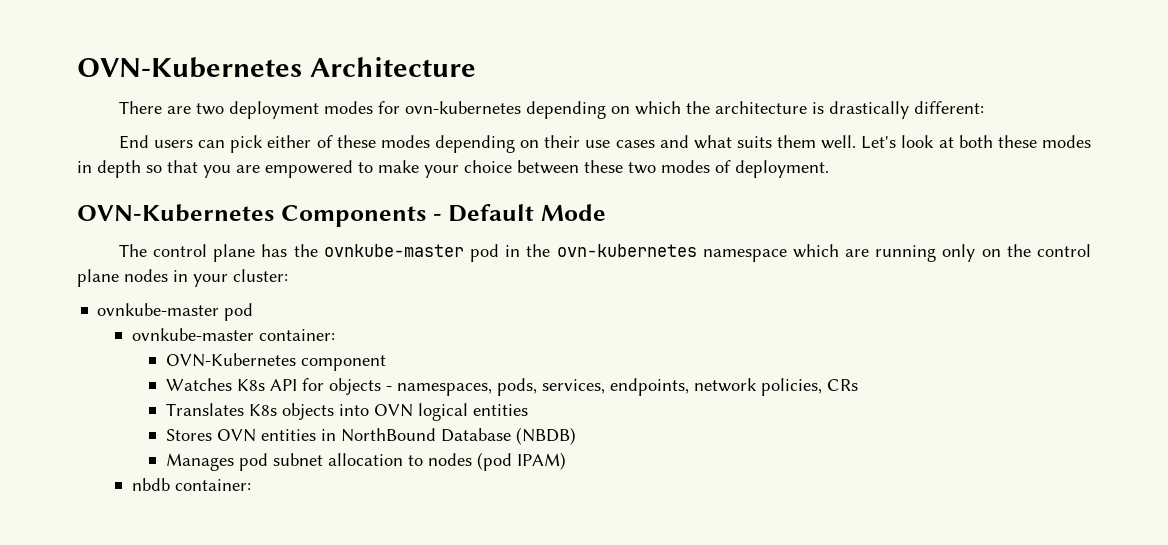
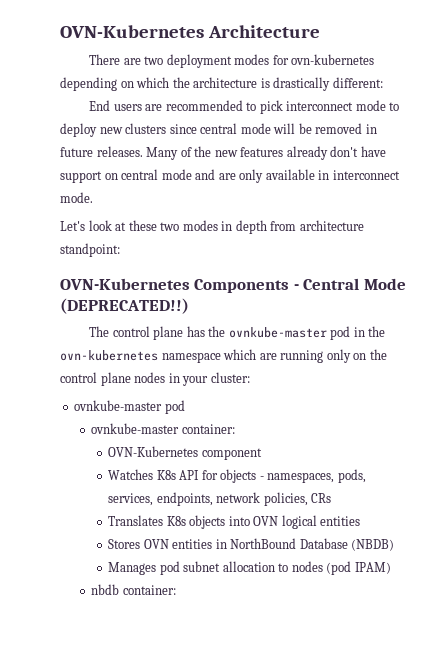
[198,135,857,153] can pick either of these modes depending on their use cases and what suits them well. -> [145,100,400,114] [60,123,377,137] [60,146,386,160] [60,169,400,183] [60,192,93,203] are recommended to pick interconnect mode to deploy new clusters since central mode will be removed in future releases. Many of the new features already don't have support on central mode and are only available in interconnect mode. //
[958,135,1037,148] both these -> [128,220,180,231] these two
[146,160,829,178] so that you are empowered to make your choice between these two modes of deployment. -> [270,220,364,231] [60,243,120,257] from architecture standpoint:
[448,204,535,222] Default -> [303,278,360,290] Central
(606, 212) none -> [60,298,189,314] (DEPRECATED!!)

